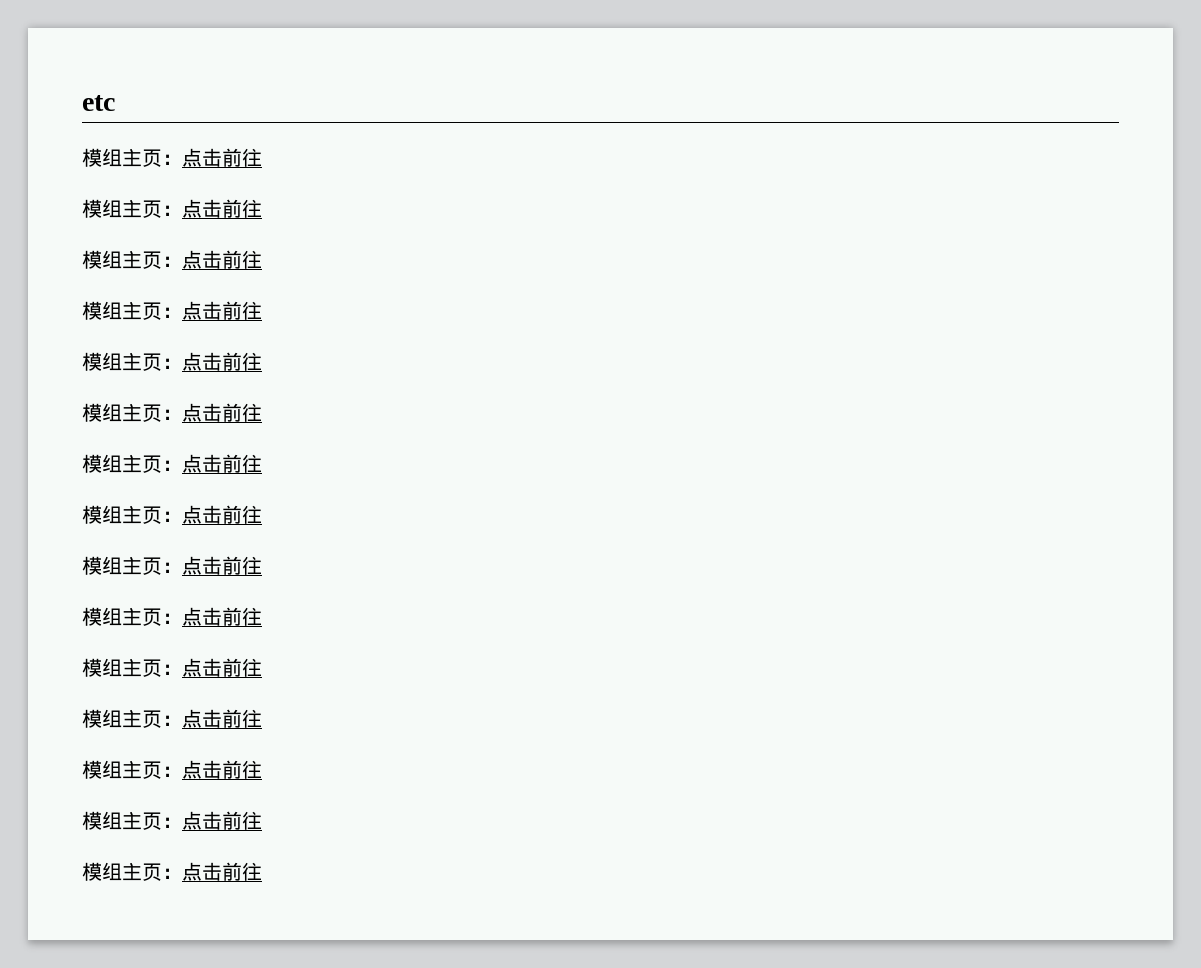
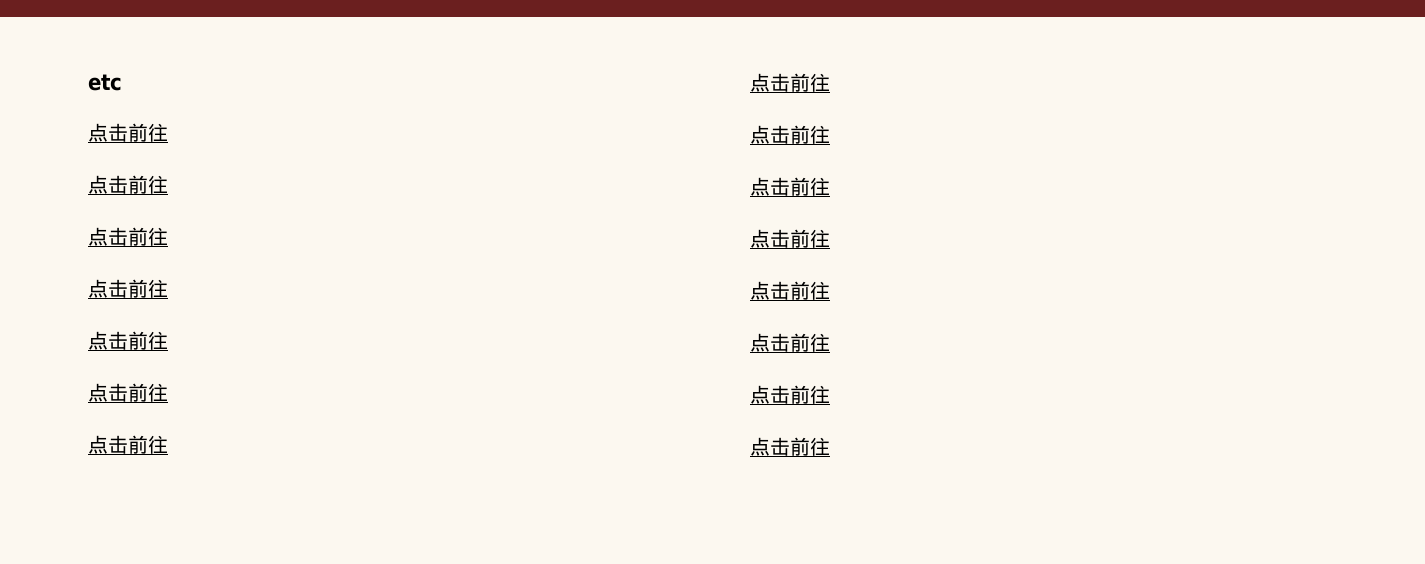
[82,148,262,167] [82,199,262,218] [82,250,262,269] [82,301,262,320] [82,352,262,371] [82,403,262,422] [82,454,262,473] [82,505,262,524] [82,556,262,575] [82,607,262,626] [82,658,262,677] [82,709,262,728] [82,760,262,779] [82,811,262,830] [82,862,182,881] 模组主页：点击前往 // 模组主页：点击前往 // 模组主页：点击前往 // 模组主页：点击前往 // 模组主页：点击前往 // 模组主页：点击前往 // 模组主页：点击前往 // 模组主页：点击前往 // 模组主页：点击前往 // 模组主页：点击前往 // 模组主页：点击前往 // 模组主页：点击前往 // 模组主页：点击前往 // 模组主页：点击前往 // 模组主页： -> [88,123,168,142] [88,175,168,194] [88,227,168,246] [88,279,168,298] [88,331,168,350] [88,383,168,402] [88,435,168,454] [750,73,830,92] [750,125,830,144] [750,177,830,196] [750,229,830,248] [750,281,830,300] [750,333,830,352] [750,385,830,404] 点击前往 // 点击前往 // 点击前往 // 点击前往 // 点击前往 // 点击前往 // 点击前往 // 点击前往 // 点击前往 // 点击前往 // 点击前往 // 点击前往 // 点击前往 // 点击前往 //

